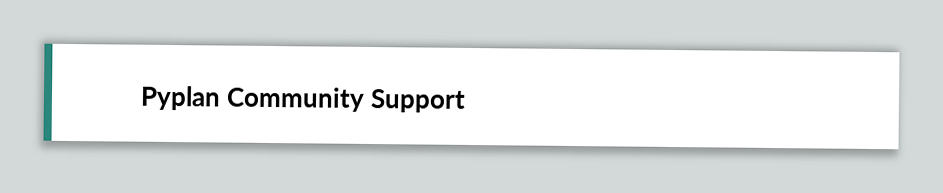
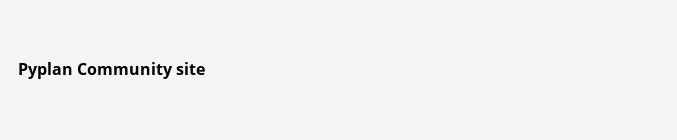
[370,89,467,113] Support -> [176,62,206,75] site

